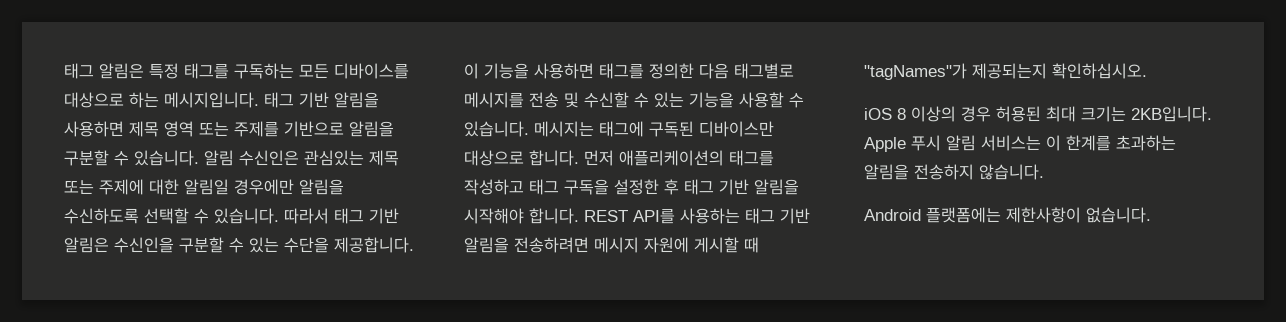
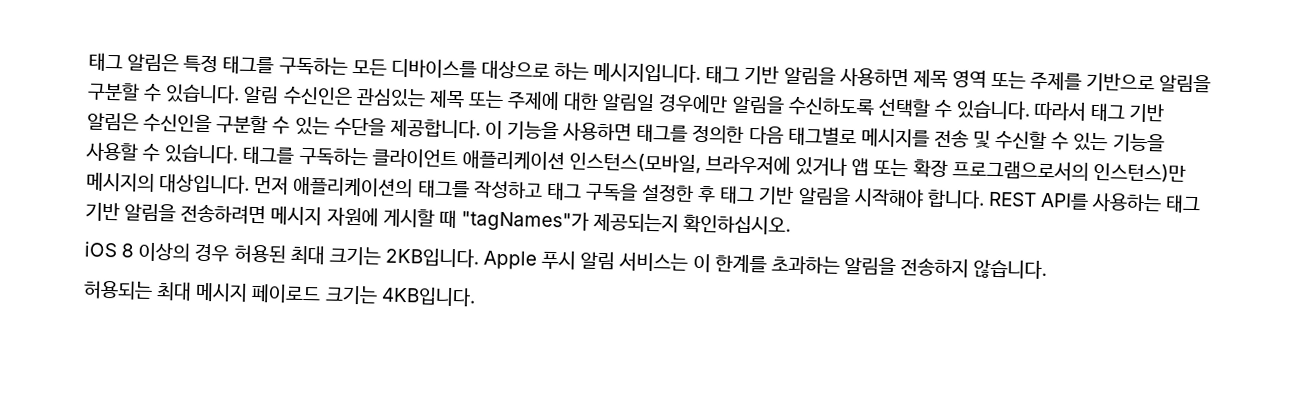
[534,121,774,137] [464,150,579,166] 메시지는 태그에 구독된 디바이스만 대상으로 합니다. -> [242,145,1186,183] [86,172,251,194] 태그를 구독하는 클라이언트 애플리케이션 인스턴스(모바일, 브라우저에 있거나 앱 또는 확장 프로그램으로서의 인스턴스)만 메시지의 대상입니다.
[864,207,1151,223] Android 플랫폼에는 제한사항이 없습니다. -> [83,280,476,307] 허용되는 최대 메시지 페이로드 크기는 4KB입니다.

